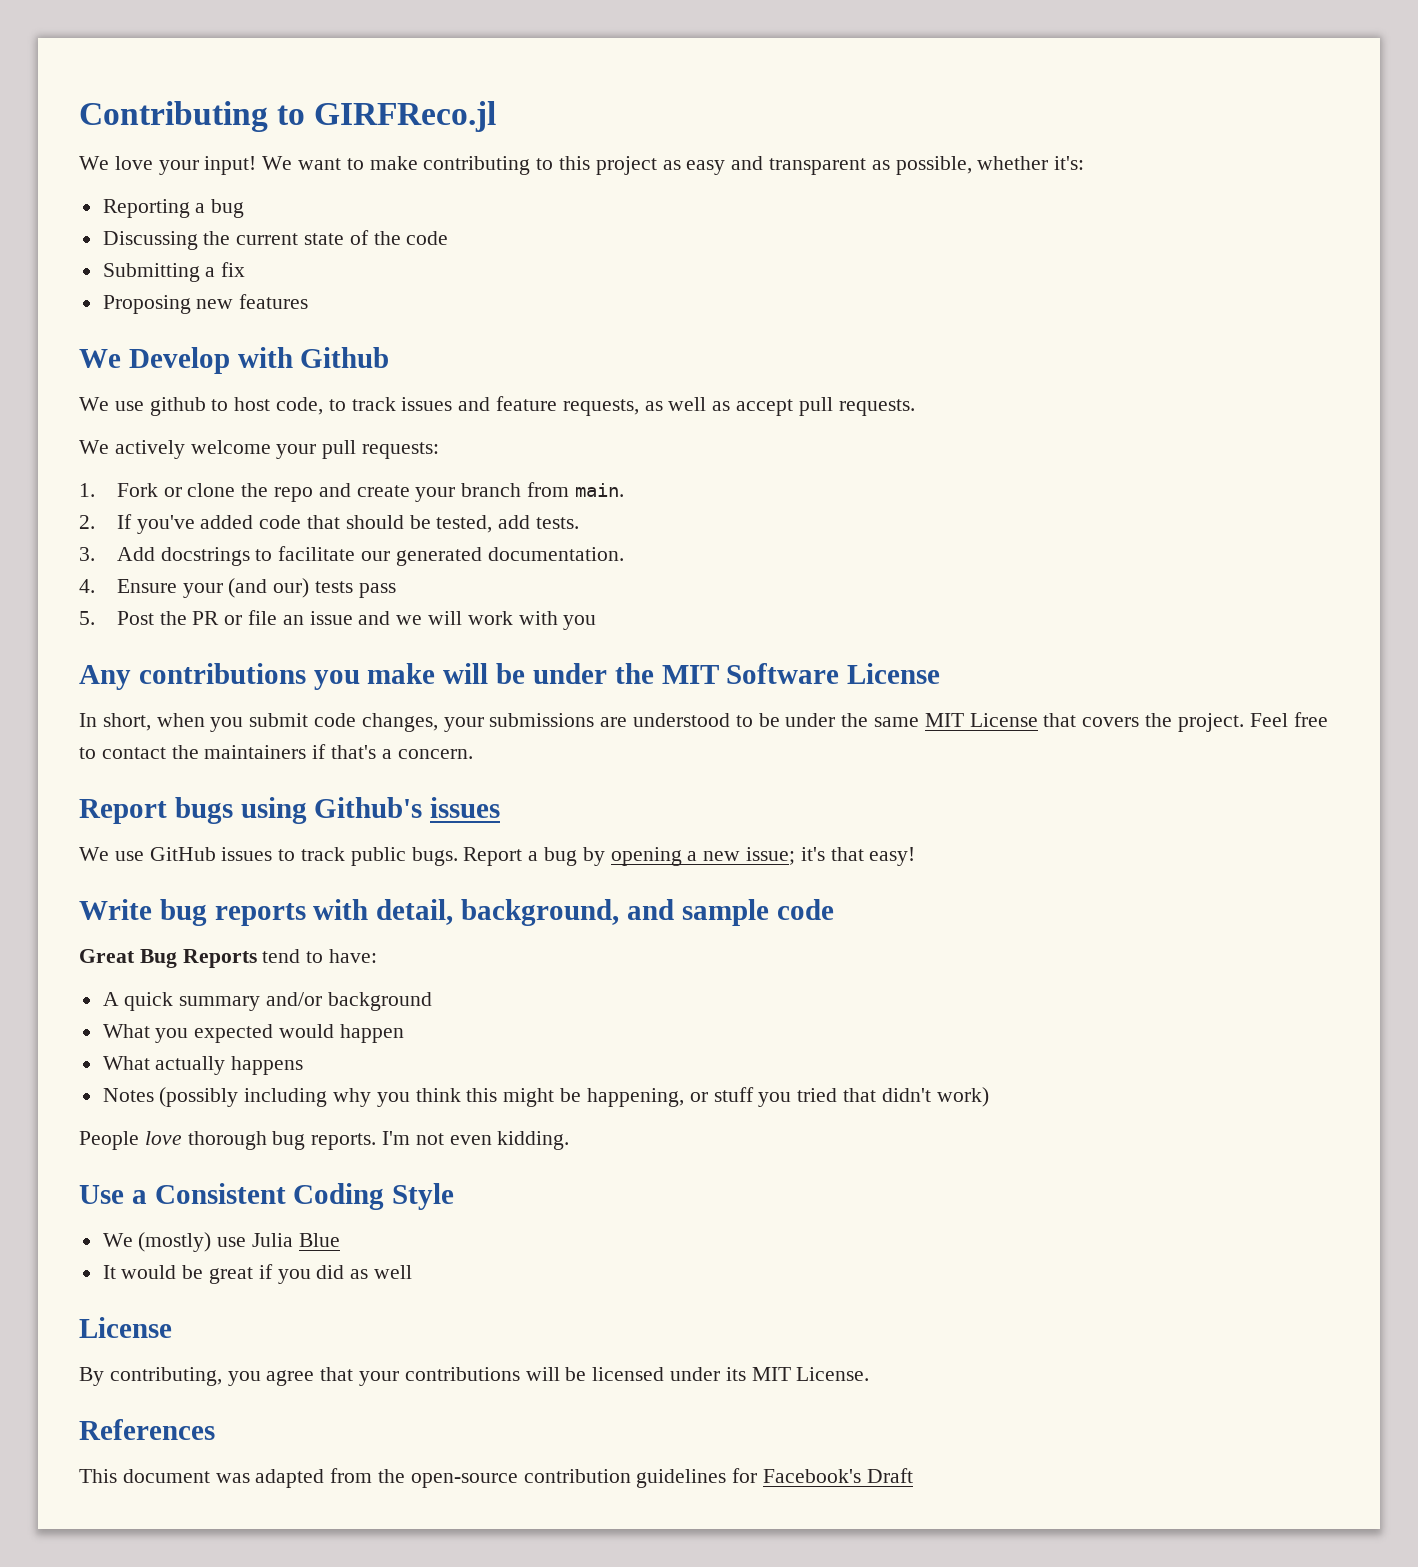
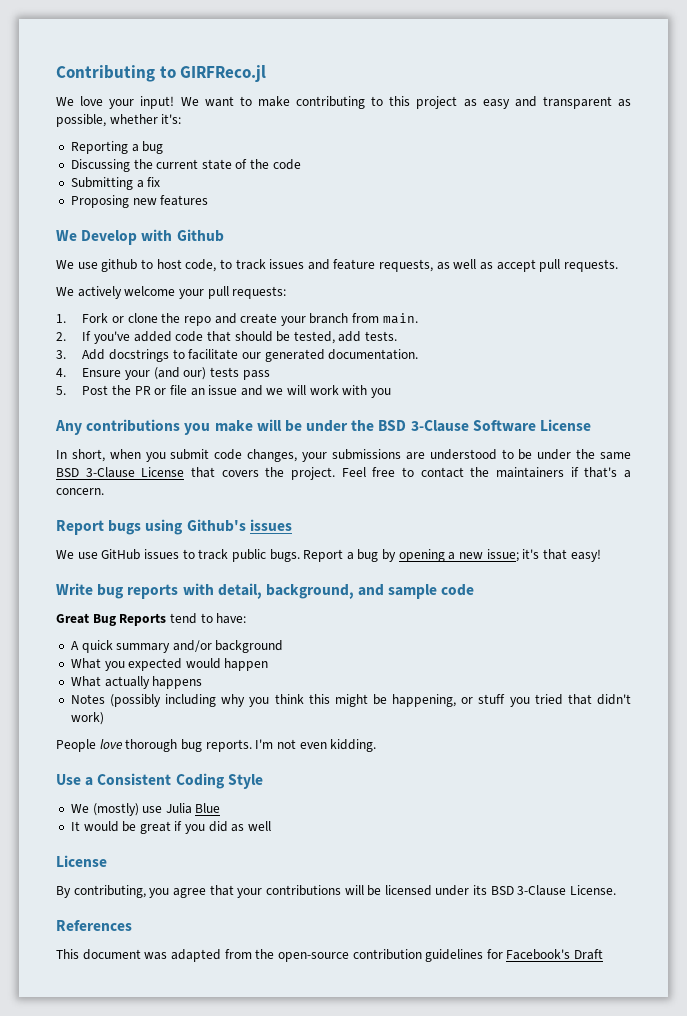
[661,665,719,684] MIT -> [378,420,469,432] BSD 3-Clause
[924,713,964,727] MIT -> [56,467,135,478] BSD 3-Clause
[751,1367,791,1381] MIT -> [490,885,567,896] BSD 3-Clause

